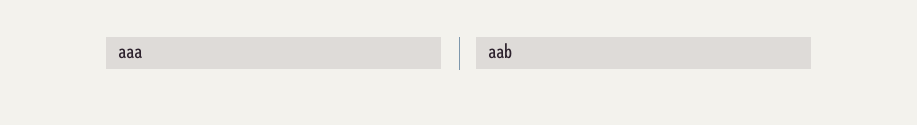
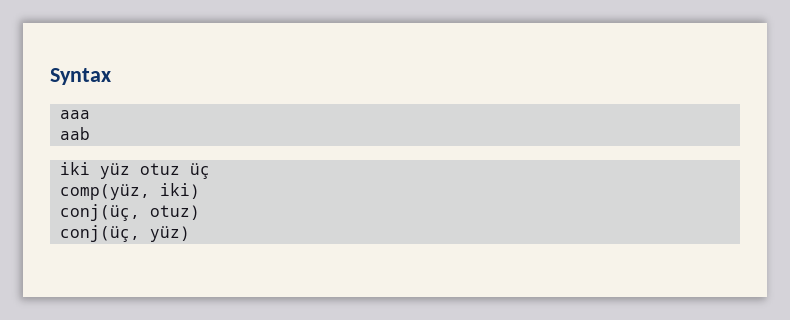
(117, 53) none -> [50,68,111,85] Syntax //
(512, 51) none -> [59,162,210,179] [59,183,200,200] [59,204,200,221] [59,225,190,242] // iki yüz otuz üç // comp(yüz, iki) // conj(üç, otuz) // conj(üç, yüz)

